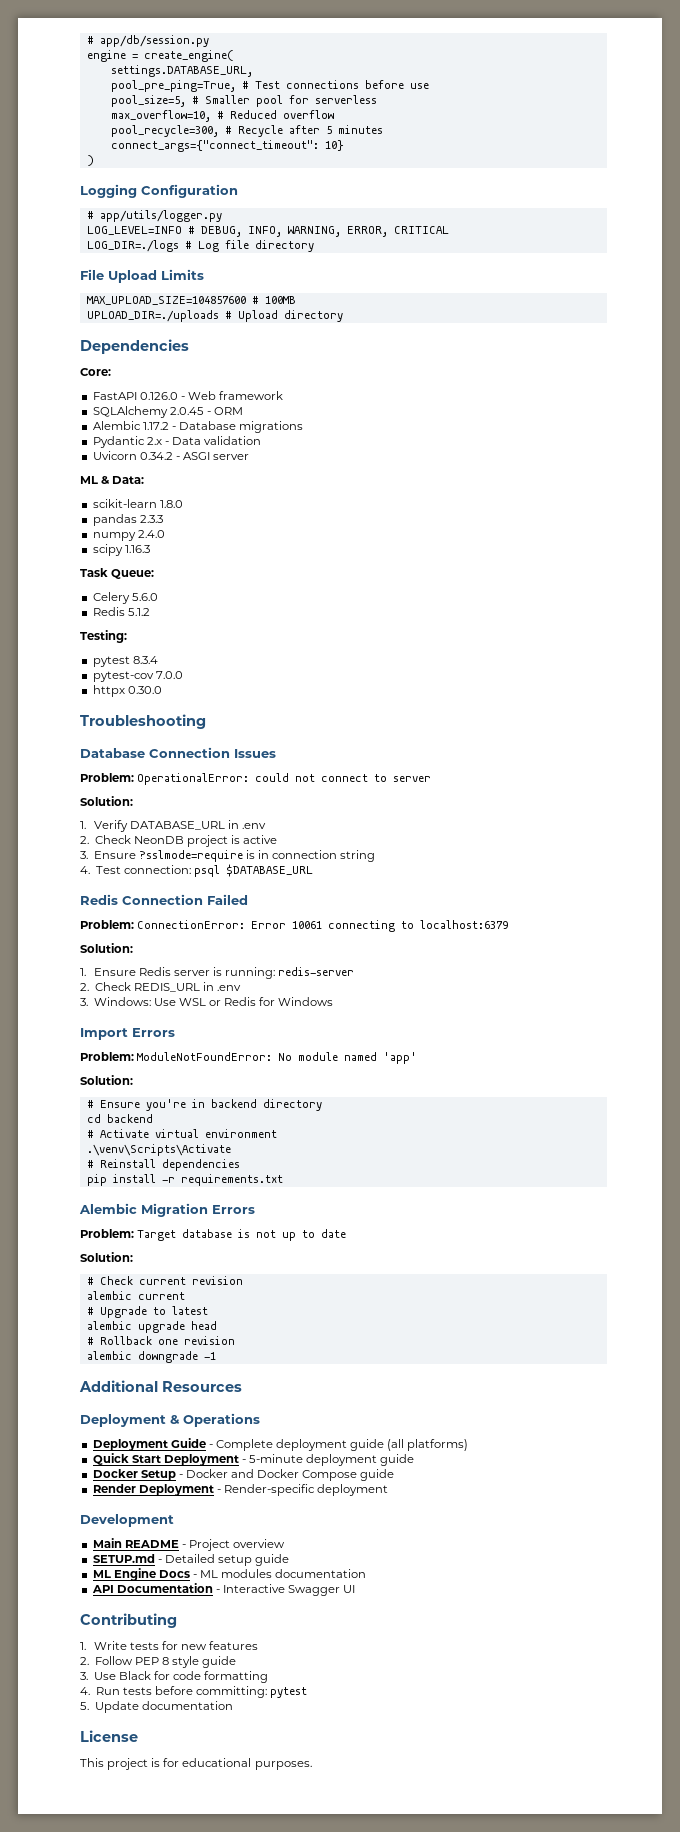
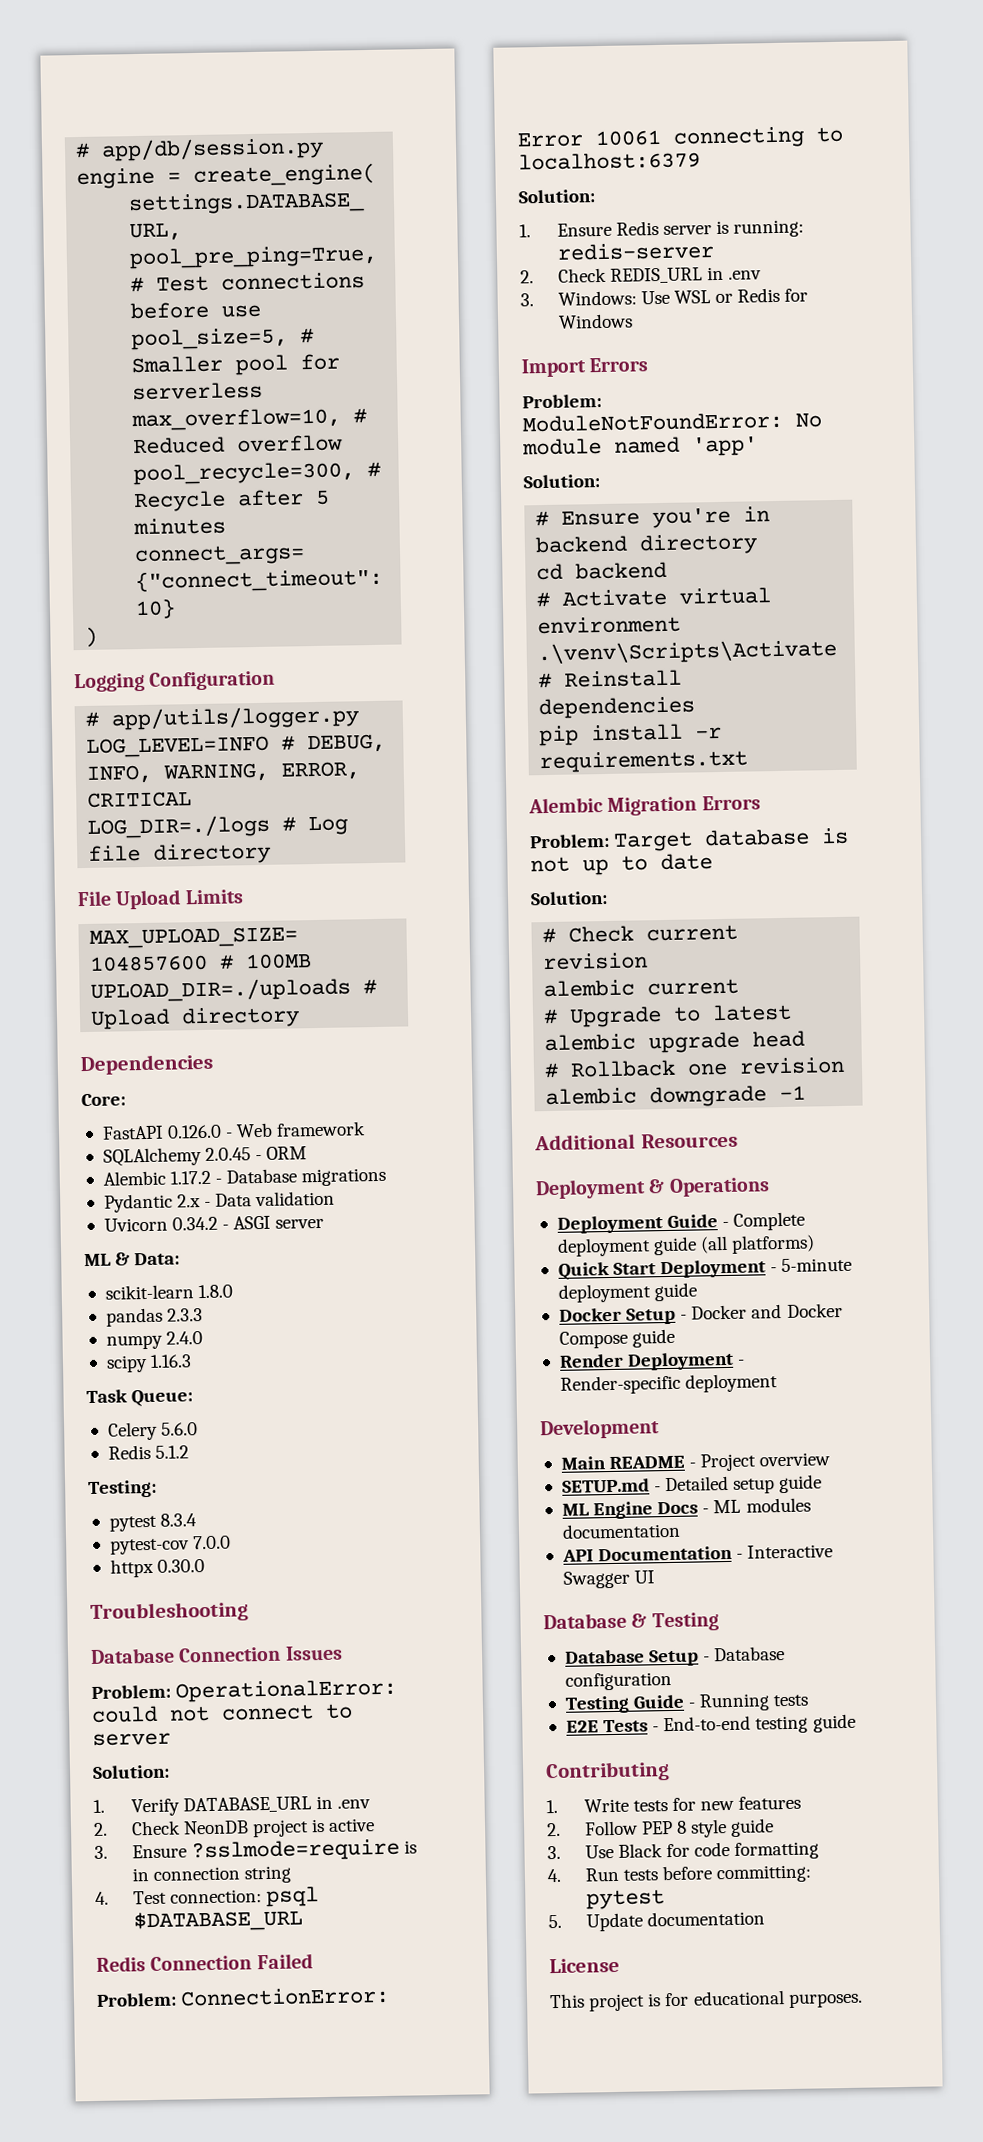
(356, 1589) none -> [543,1612,719,1632] [564,1646,786,1667] [564,1671,672,1691] [564,1693,810,1714] [565,1713,856,1734] // Database & Testing // Database Setup - Database configuration // Testing Guide - Running tests // E2E Tests - End-to-end testing guide

